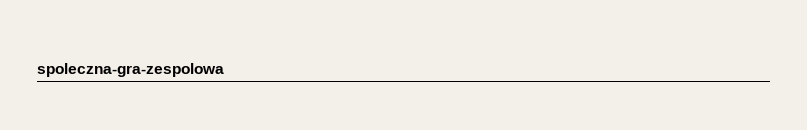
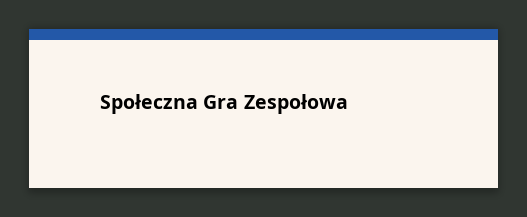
[37,63,224,77] spoleczna-gra-zespolowa -> [100,94,348,114] Społeczna Gra Zespołowa

